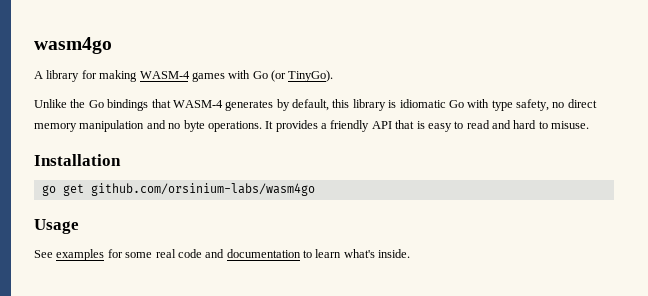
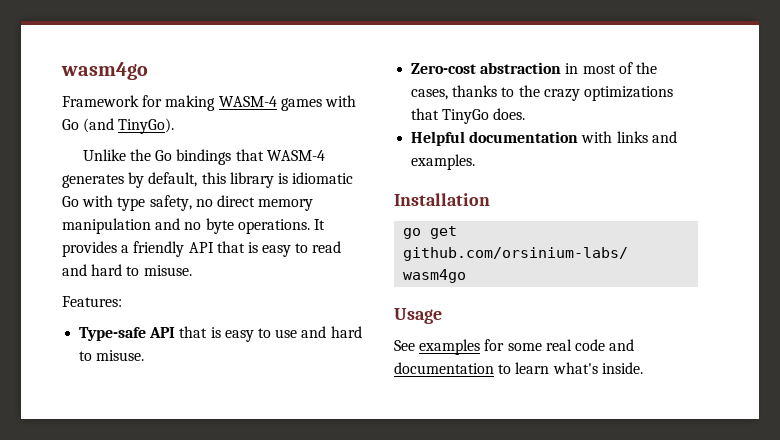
[34,70,80,82] A library -> [62,95,139,107] Framework
[271,70,286,82] (or -> [83,118,115,133] (and
(590, 125) none -> [62,296,122,307] [79,326,362,342] [79,350,145,361] [411,62,657,74] [411,85,673,101] [411,108,526,124] [411,131,677,146] [411,154,476,170] // Features: // Type-safe API that is easy to use and hard to misuse. // Zero-cost abstraction in most of the cases, thanks to the crazy optimizations that TinyGo does. // Helpful documentation with links and examples.

